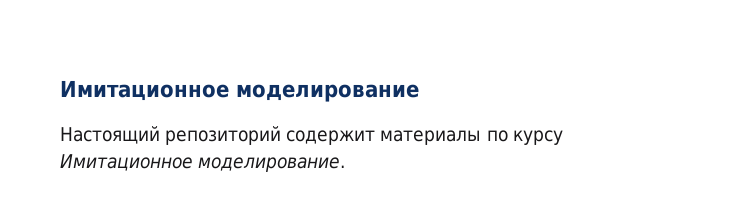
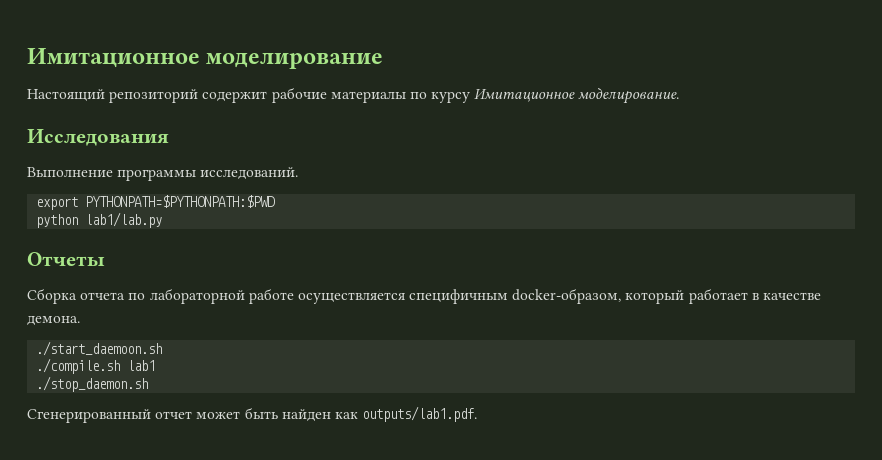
(376, 137) none -> [271,87,327,103] рабочие
(346, 164) none -> [27,129,169,146] [27,167,299,181] [36,195,276,210] [36,212,163,228] [27,252,105,266] [27,288,822,304] [27,316,80,326] [36,341,163,356] [36,358,156,374] [36,376,149,392] [27,406,478,423] // Исследования // Выполнение программы исследований. // export PYTHONPATH=$PYTHONPATH:$PWD // python lab1/lab.py // Отчеты // Сборка отчета по лабораторной работе осуществляется специфичным docker-образом, который работает в качестве демона. // ./start_daemoon.sh // ./compile.sh lab1 // ./stop_daemon.sh // Сгенерированный отчет может быть найден как outputs/lab1.pdf.

